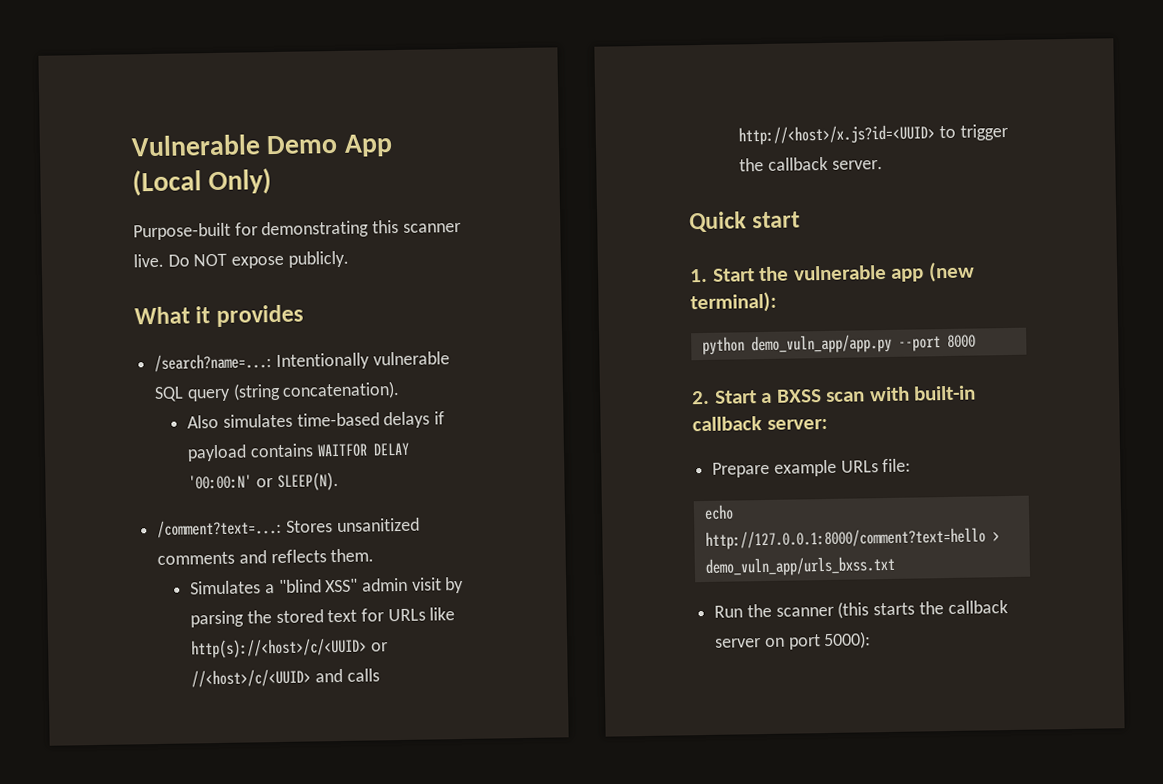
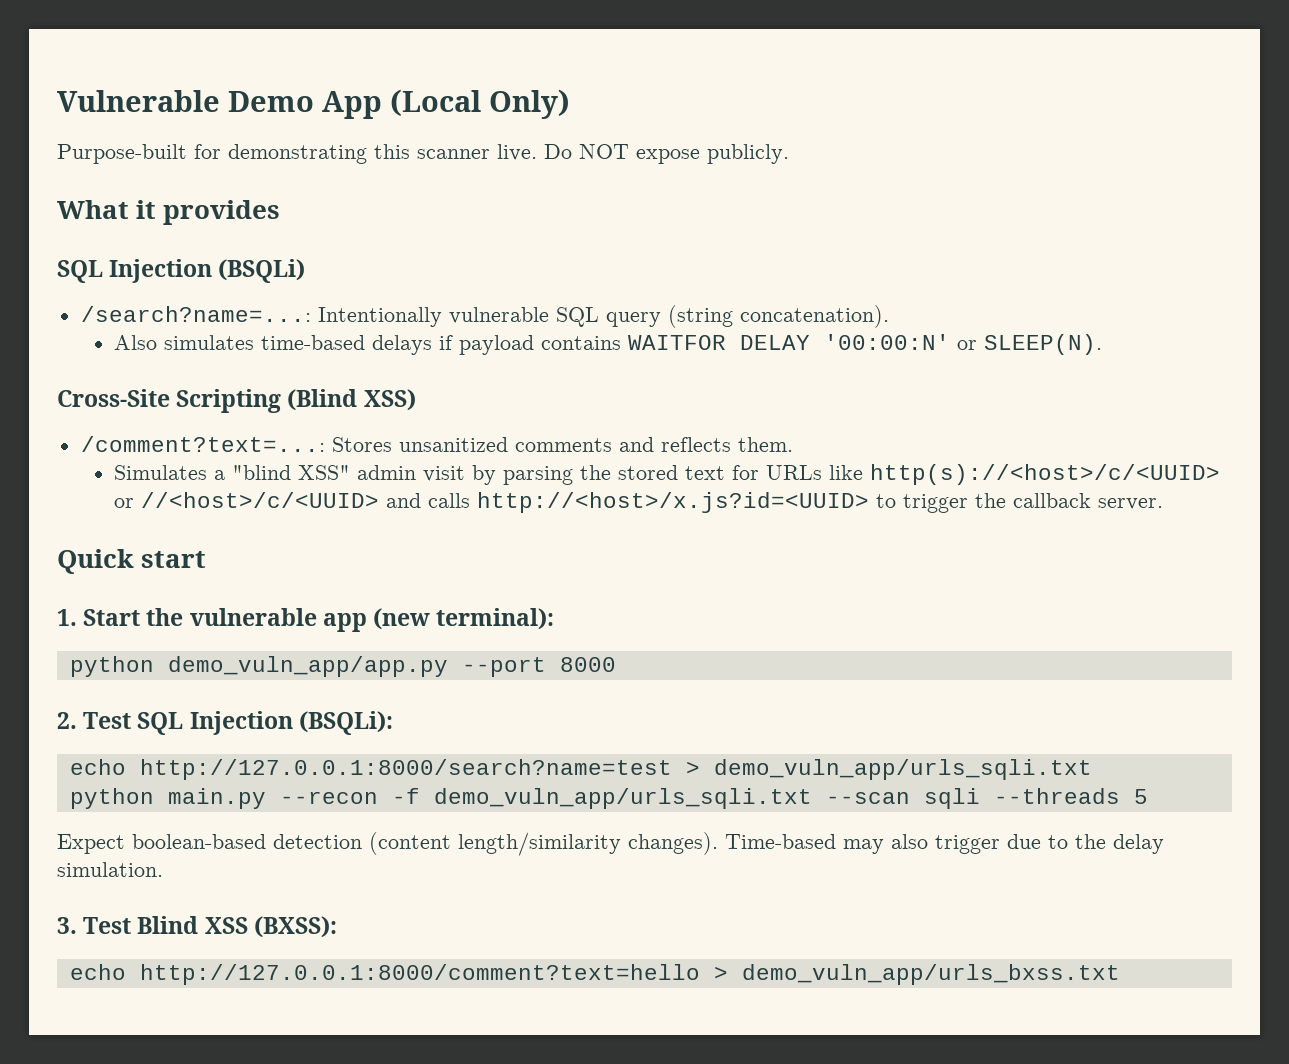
(304, 315) none -> [57,259,306,283] // SQL Injection (BSQLi)
(339, 482) none -> [57,389,416,413] // Cross-Site Scripting (Blind XSS)
[713,385,977,404] [692,416,828,432] [712,458,912,478] [703,504,734,521] [704,527,1000,551] [704,555,896,577] [714,600,1008,619] [715,631,872,650] Start a BXSS scan with built-in callback server: // Prepare example URLs file: // echo http://127.0.0.1:8000/comment?text=hello > demo_vuln_app/urls_bxss.txt // Run the scanner (this starts the callback server on port 5000): -> [83,711,393,735] [69,759,1092,780] [69,788,1148,809] [57,832,1164,856] [57,862,163,877] [57,916,337,938] [69,964,1120,985] Test SQL Injection (BSQLi): // echo http://127.0.0.1:8000/search?name=test > demo_vuln_app/urls_sqli.txt // python main.py --recon -f demo_vuln_app/urls_sqli.txt --scan sqli --threads 5 // Expect boolean-based detection (content length/similarity changes). Time-based may also trigger due to the delay simulation. // 3. Test Blind XSS (BXSS): // echo http://127.0.0.1:8000/comment?text=hello > demo_vuln_app/urls_bxss.txt

